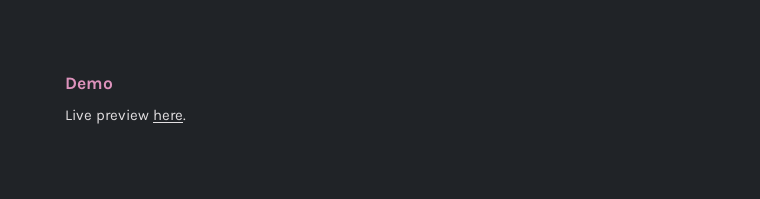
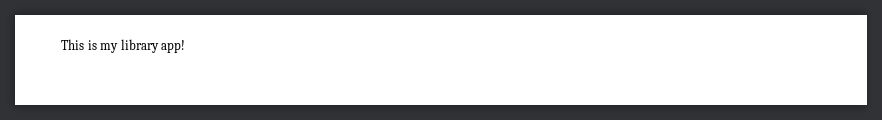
[65,77,113,90] [65,109,187,124] Demo // Live preview here. -> [61,39,186,53] This is my library app!

